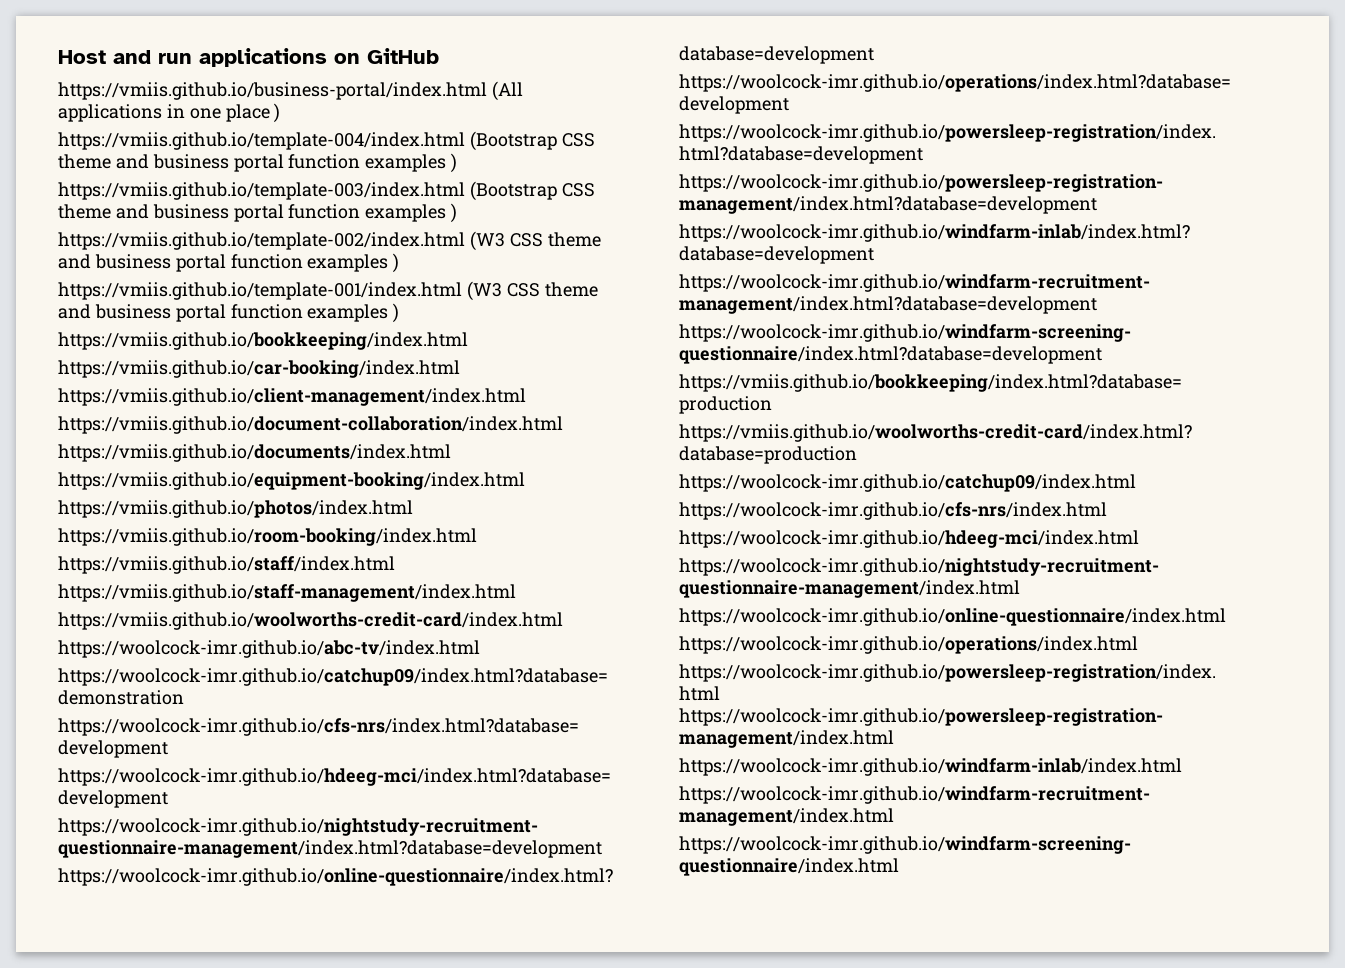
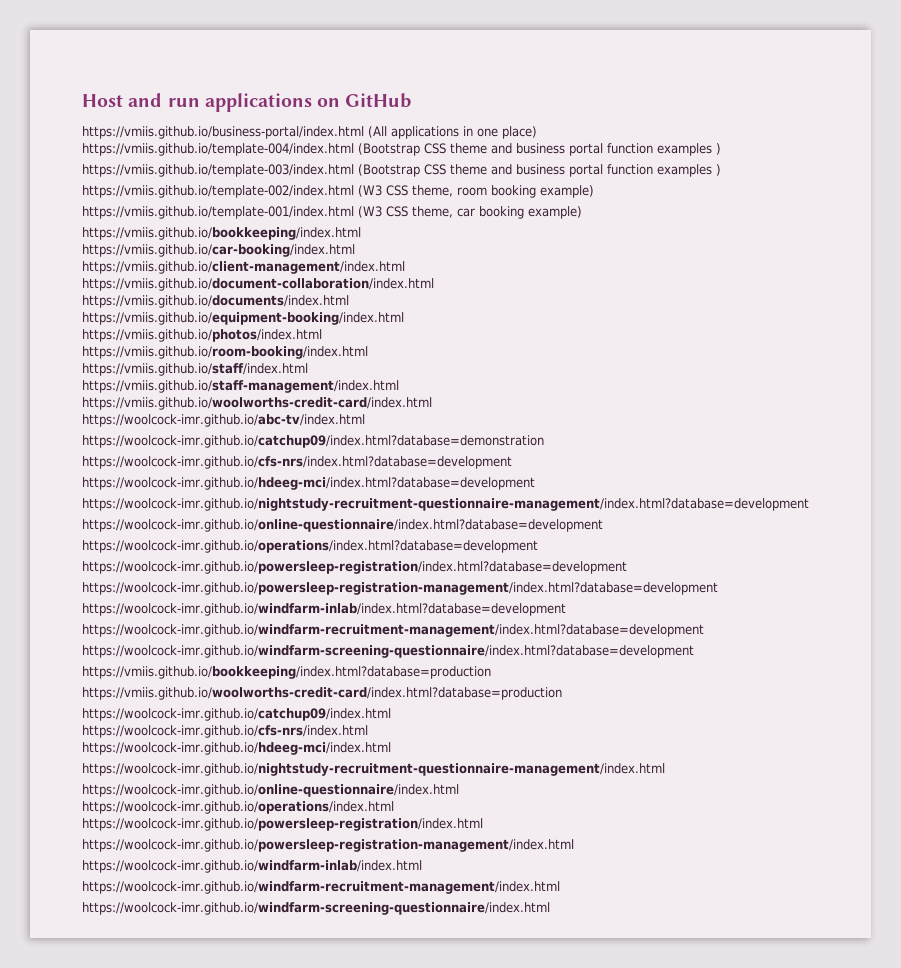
[225,103,281,123] place ) -> [502,126,537,139] place)
[547,232,601,247] [58,253,400,273] [58,281,598,301] [58,303,400,323] theme and business portal function examples ) // https://vmiis.github.io/template-001/index.html (W3 CSS theme and business portal function examples ) -> [412,185,594,198] [82,206,582,219] theme, room booking example) // https://vmiis.github.io/template-001/index.html (W3 CSS theme, car booking example)

